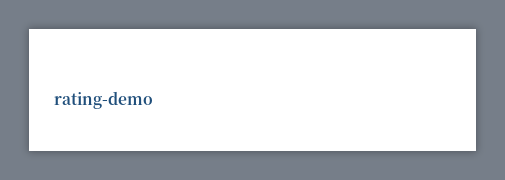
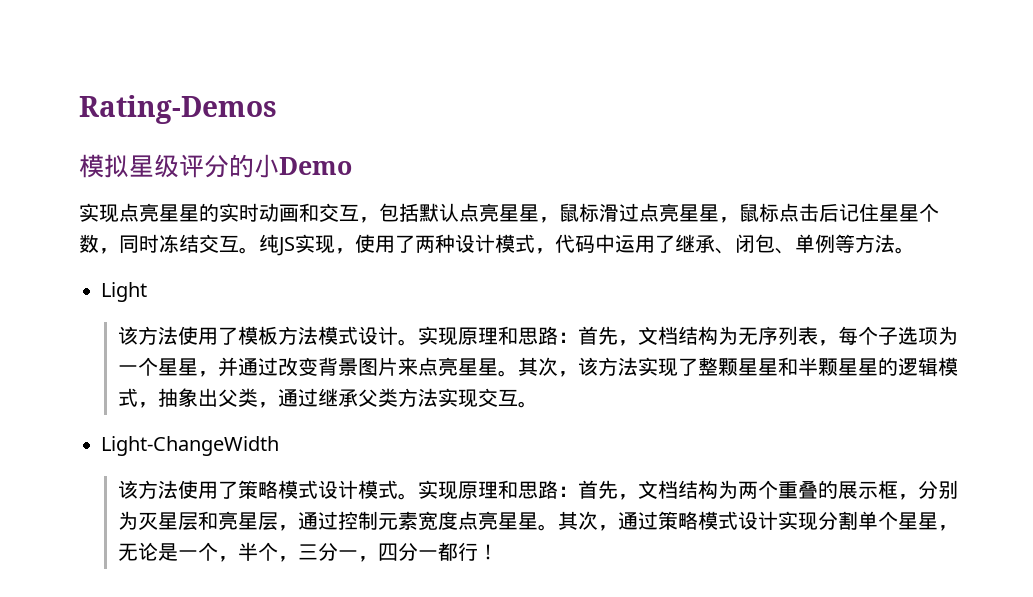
[54,91,153,109] rating-demo -> [79,95,277,124] [79,154,352,178] [79,203,939,223] [79,234,915,256] [101,282,147,302] [118,326,959,346] [118,357,959,377] [118,388,539,408] [101,436,279,456] [118,480,959,500] [118,511,959,531] [118,542,499,562] Rating-Demos // 模拟星级评分的小Demo // 实现点亮星星的实时动画和交互，包括默认点亮星星，鼠标滑过点亮星星，鼠标点击后记住星星个数，同时冻结交互。纯JS实现，使用了两种设计模式，代码中运用了继承、闭包、单例等方法。 // Light // 该方法使用了模板方法模式设计。实现原理和思路：首先，文档结构为无序列表，每个子选项为一个星星，并通过改变背景图片来点亮星星。其次，该方法实现了整颗星星和半颗星星的逻辑模式，抽象出父类，通过继承父类方法实现交互。 // Light-ChangeWidth // 该方法使用了策略模式设计模式。实现原理和思路：首先，文档结构为两个重叠的展示框，分别为灭星层和亮星层，通过控制元素宽度点亮星星。其次，通过策略模式设计实现分割单个星星，无论是一个，半个，三分一，四分一都行！

